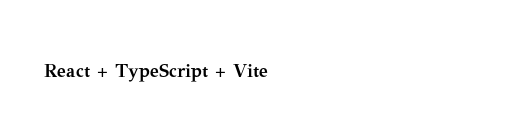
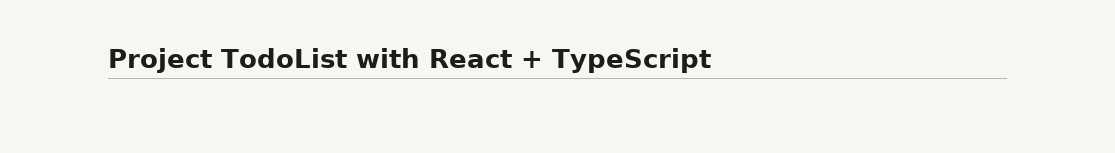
(44, 71) none -> [108,48,420,73] Project TodoList with
[214,64,268,78] + Vite -> (711, 60) none

